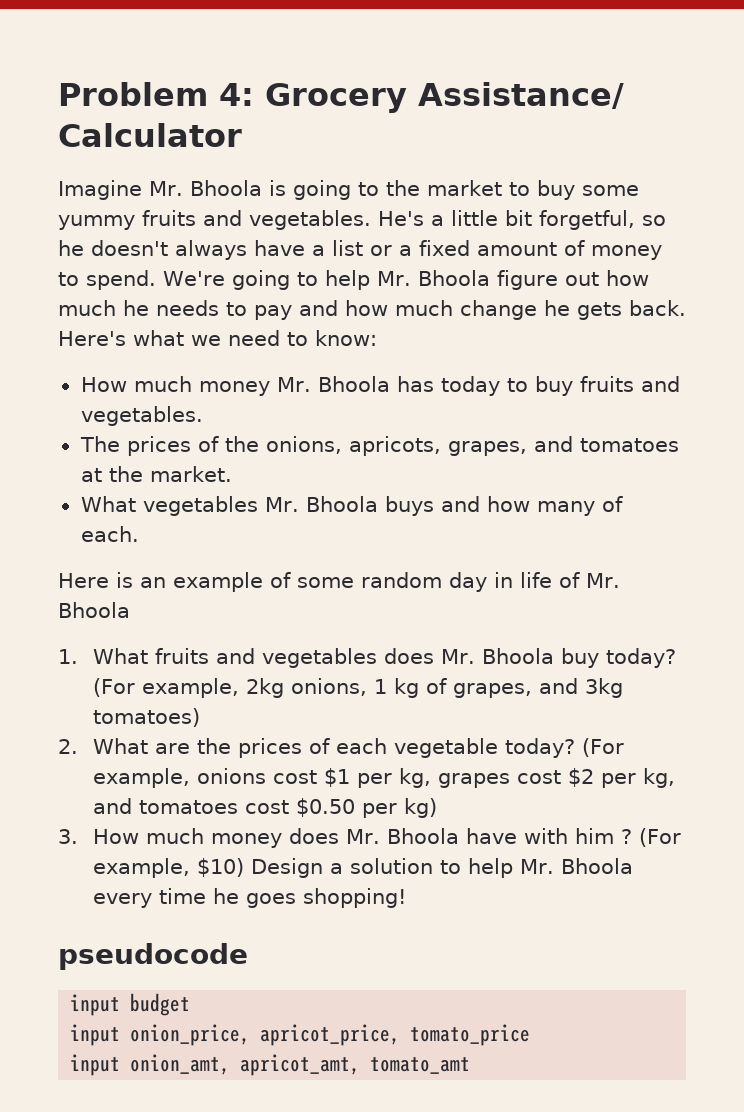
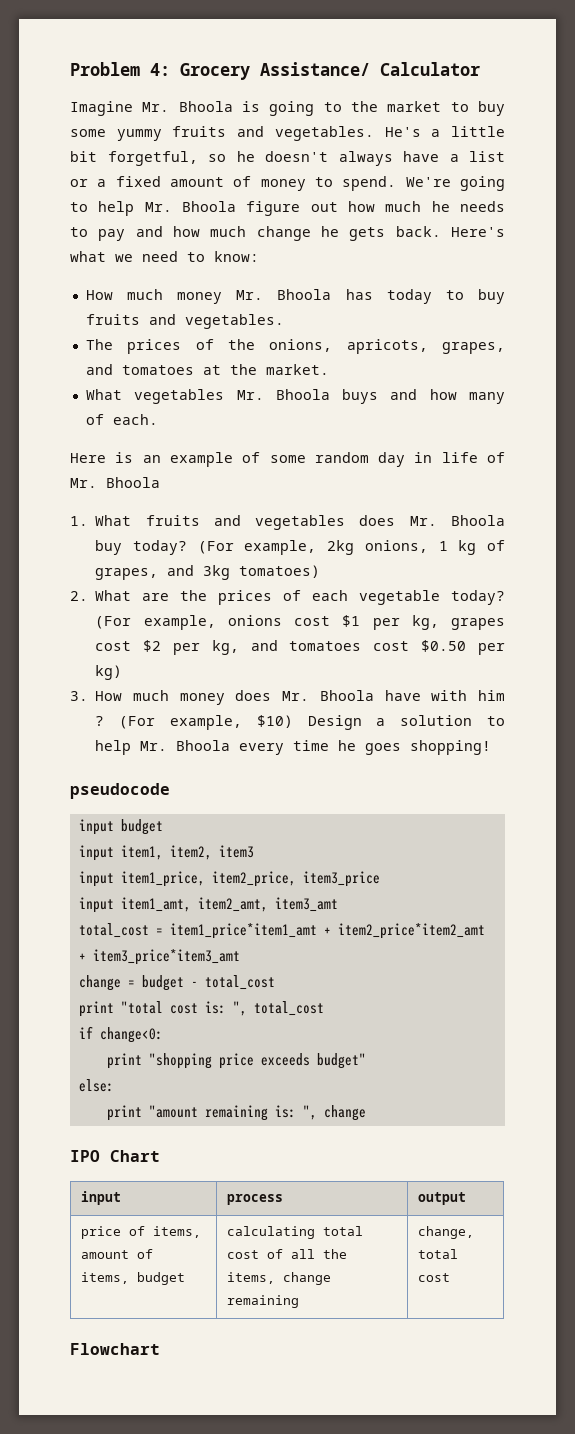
[130,1024,531,1046] [70,1054,471,1076] onion_price, apricot_price, tomato_price // input onion_amt, apricot_amt, tomato_amt -> [120,845,254,860] [78,871,380,887] [78,897,338,913] [78,923,485,939] [78,949,240,965] [78,975,275,991] [78,1001,324,1017] [78,1026,163,1043] [106,1053,366,1069] [78,1079,114,1092] [106,1105,366,1121] [70,1150,160,1162] [80,1191,121,1205] [226,1194,283,1205] [417,1192,466,1205] [80,1226,201,1239] [80,1249,153,1259] [80,1272,185,1285] [226,1226,363,1239] [226,1249,347,1259] [226,1272,331,1285] [226,1295,299,1308] [417,1226,474,1239] [417,1249,458,1259] [417,1273,450,1282] [70,1343,160,1355] item1, item2, item3 // input item1_price, item2_price, item3_price // input item1_amt, item2_amt, item3_amt // total_cost = item1_price*item1_amt + item2_price*item2_amt + item3_price*item3_amt // change = budget - total_cost // print "total cost is: ", total_cost // if change<0: // print "shopping price exceeds budget" // else: // print "amount remaining is: ", change // IPO Chart // input | process | output // price of items, amount of items, budget | calculating total cost of all the items, change remaining | change, total cost // Flowchart

